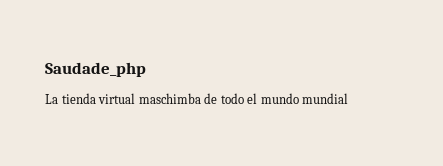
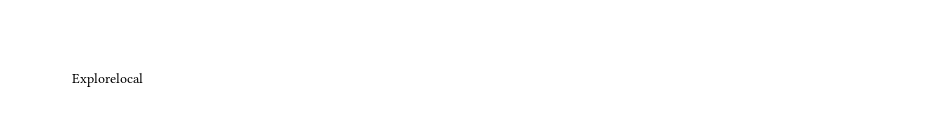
[45,62,146,77] [45,93,349,104] Saudade_php // La tienda virtual maschimba de todo el mundo mundial -> [72,73,143,87] Explorelocal

